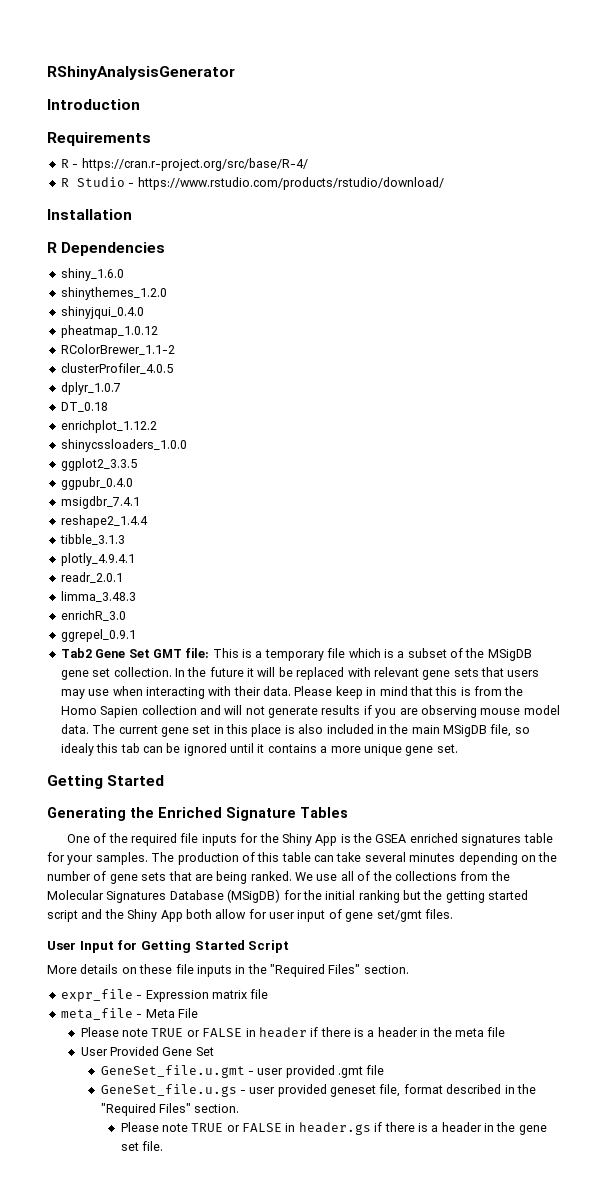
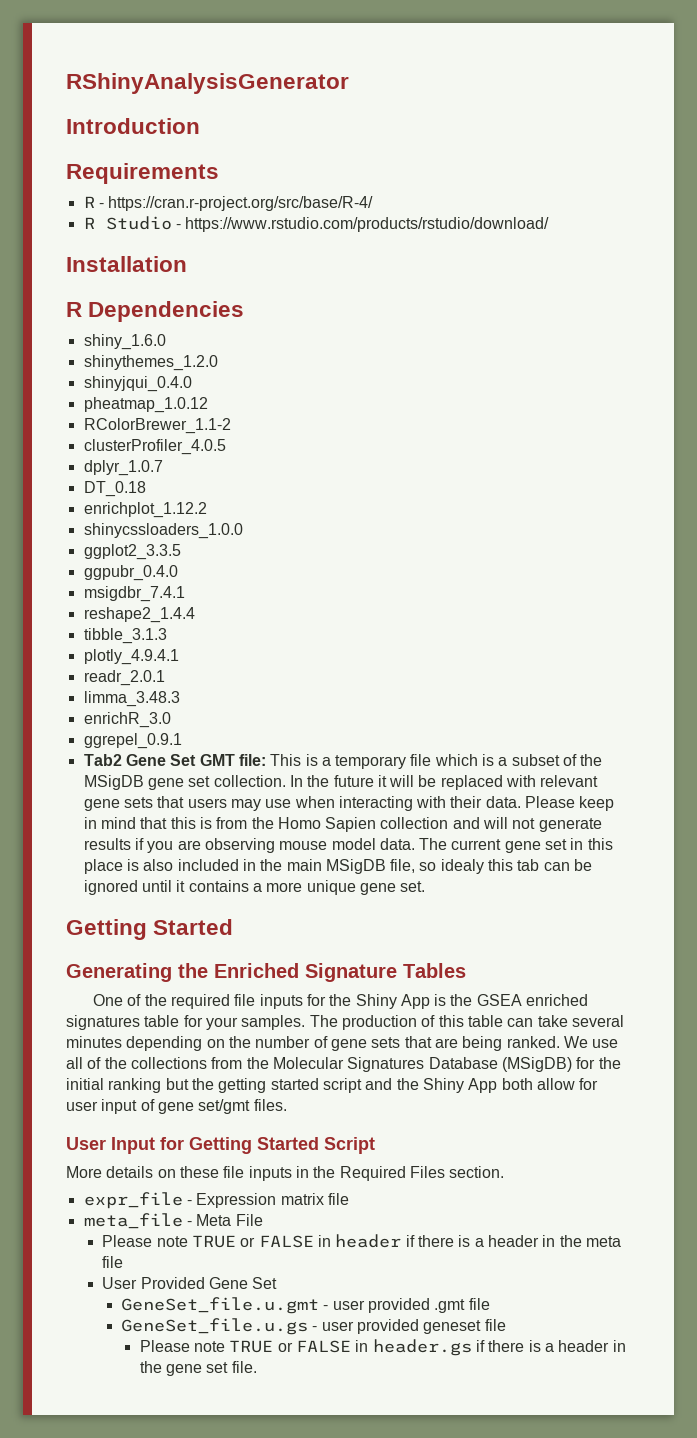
[270,964,361,977] "Required Files" -> [339,1166,445,1181] Required Files
[379,1084,536,1097] [100,1103,240,1116] file, format described in the "Required Files" section. -> [484,1319,506,1331] file

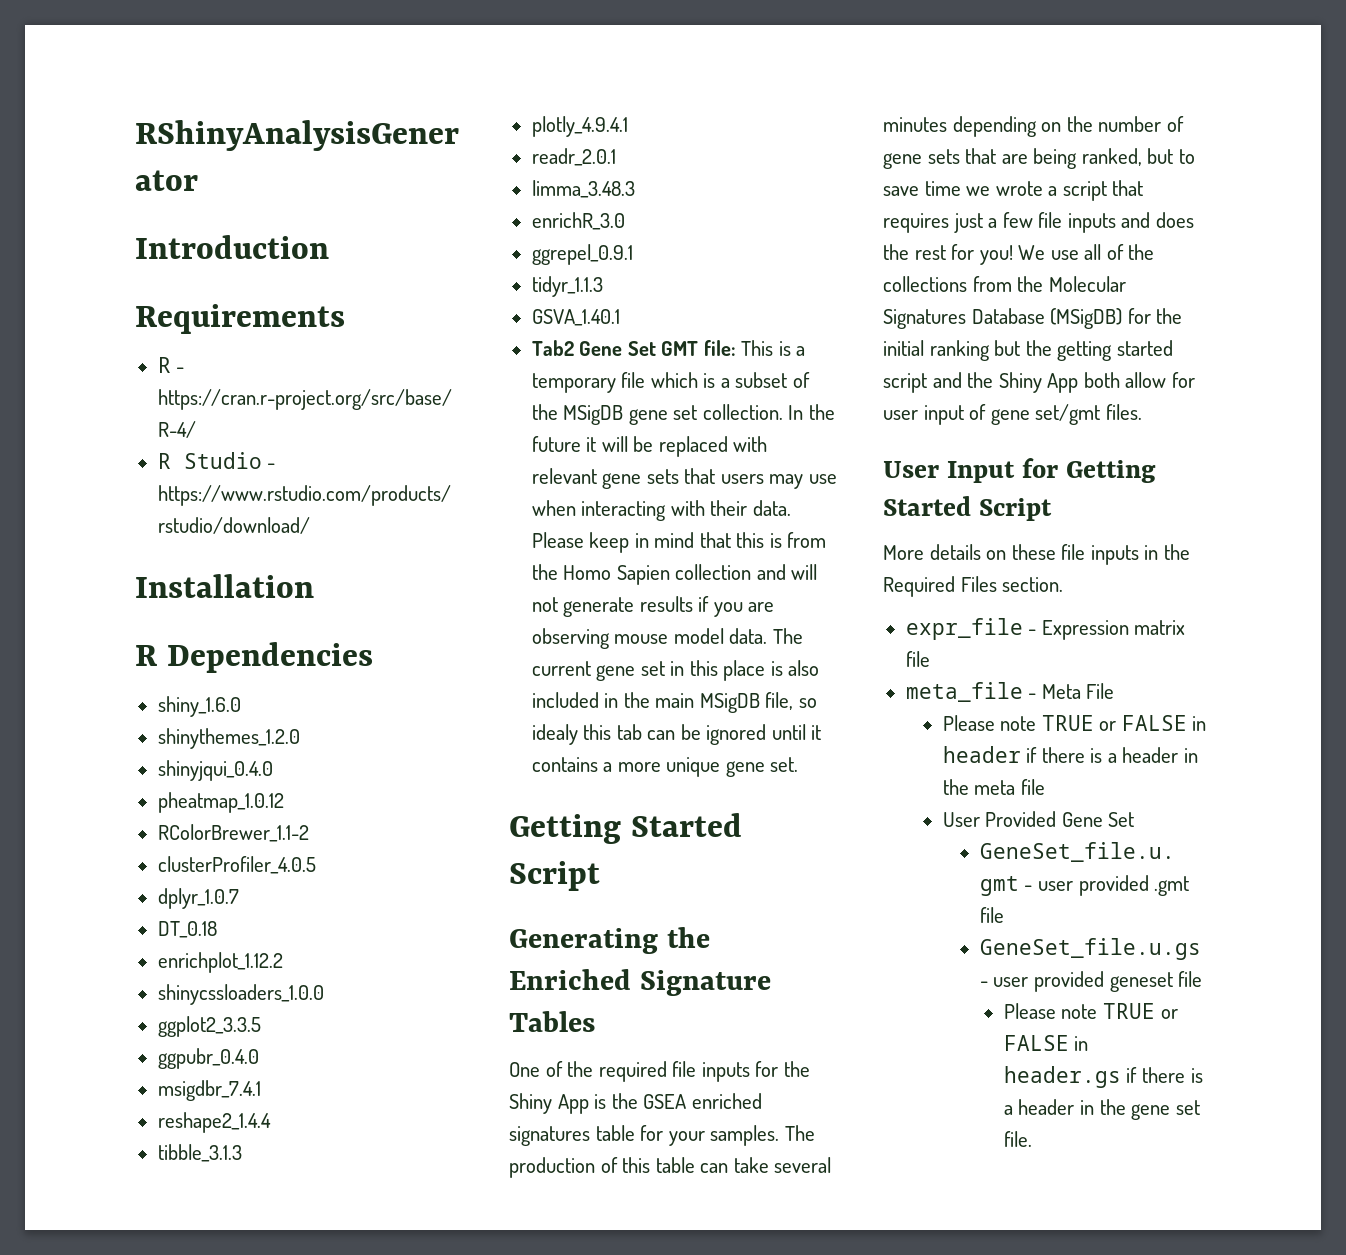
(182, 741) none -> [531,276,603,297] [531,309,620,326] // tidyr_1.1.3 // GSVA_1.40.1
(234, 927) none -> [509,861,600,891] Script
[506,1036,560,1048] ranked. -> [1081,148,1195,166] [883,180,1144,201] [883,212,1194,233] [883,244,1013,265] ranked, but to save time we wrote a script that requires just a few file inputs and does the rest for you!

